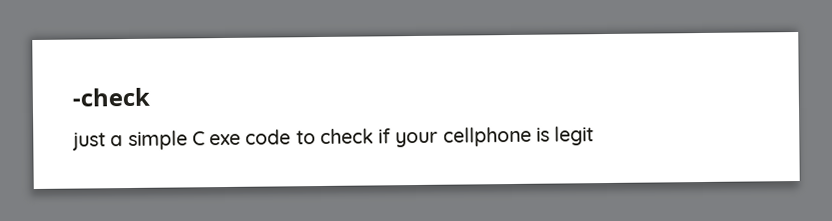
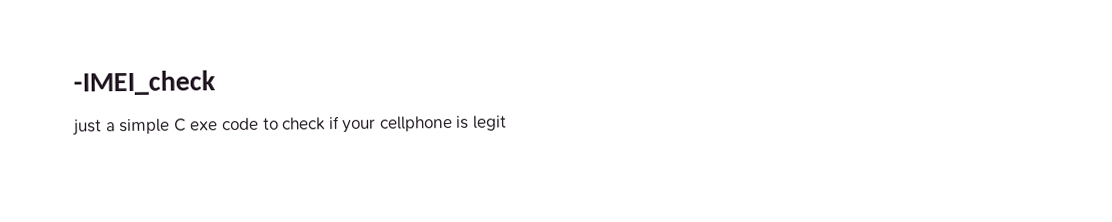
[72,87,150,107] -check -> [73,70,216,96] -IMEI_check

